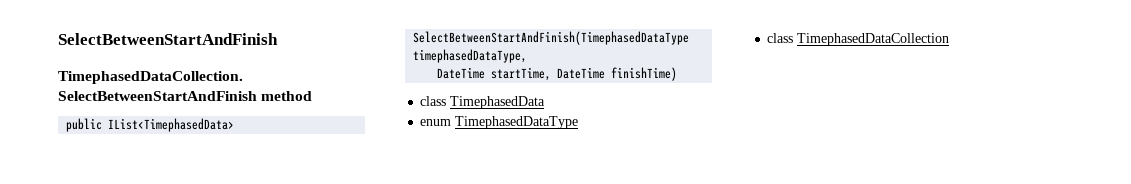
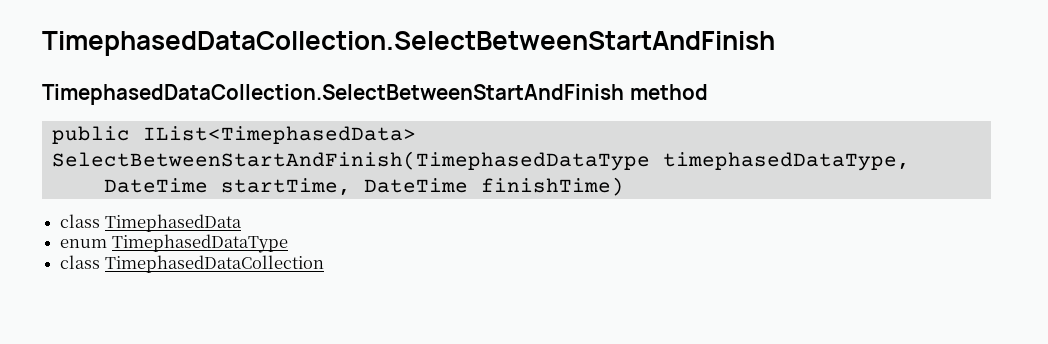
[58,33,278,45] SelectBetweenStartAndFinish -> [42,31,775,56] TimephasedDataCollection.SelectBetweenStartAndFinish

